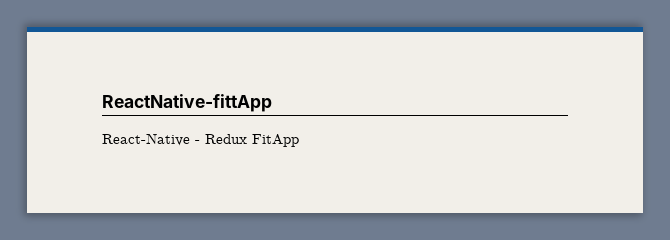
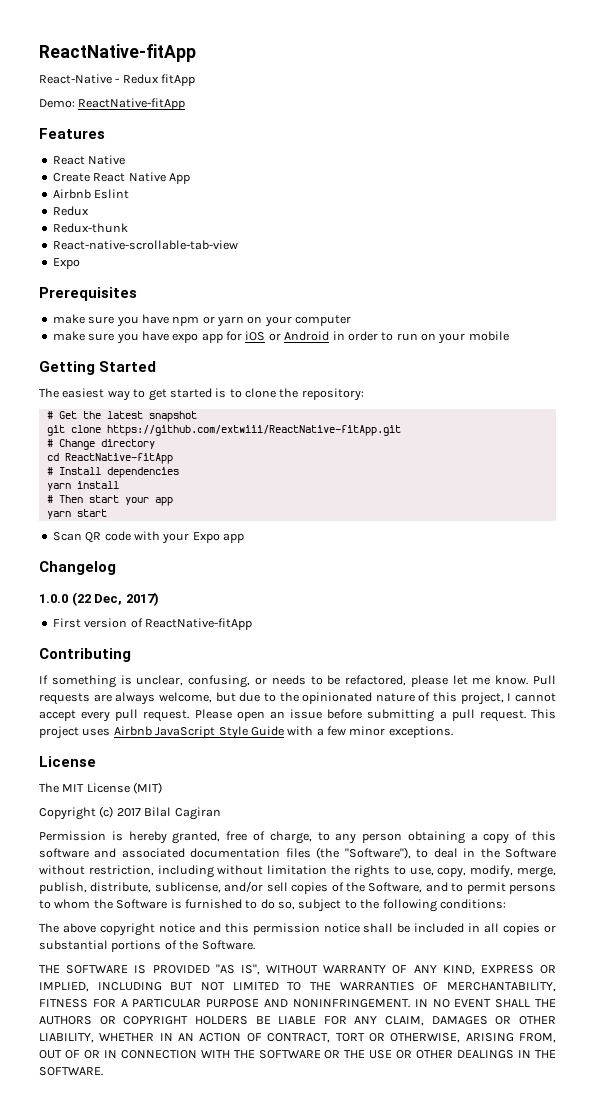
[102,94,272,112] ReactNative-fittApp -> [39,44,196,62] ReactNative-fitApp
[252,134,299,147] FitApp -> [161,74,196,86] [39,98,186,110] [39,128,105,139] [52,155,126,165] [52,172,190,184] [52,189,130,199] [52,206,89,216] [52,223,128,233] [52,240,238,250] [52,258,80,269] [39,287,137,301] [52,314,352,327] [52,331,509,344] [39,361,157,375] [39,388,364,401] [46,411,197,422] [46,425,401,436] [46,439,155,450] [46,453,173,464] [46,467,179,478] [46,481,119,491] [46,495,173,506] [46,509,107,519] [52,531,244,544] [39,561,116,575] [39,592,159,606] [52,618,252,630] [39,648,131,662] [39,675,556,688] [39,692,557,705] [39,709,556,722] [39,726,453,739] [39,756,96,767] [39,782,163,794] [39,806,221,820] [39,831,556,844] [39,847,556,859] [39,865,556,878] [39,881,556,894] [39,899,506,912] [39,923,557,936] [39,940,255,952] [39,964,557,975] [39,982,556,992] [39,999,556,1008] [39,1016,556,1026] [39,1033,557,1043] [39,1050,556,1059] [39,1067,103,1076] fitApp // Demo: ReactNative-fitApp // Features // React Native // Create React Native App // Airbnb Eslint // Redux // Redux-thunk // React-native-scrollable-tab-view // Expo // Prerequisites // make sure you have npm or yarn on your computer // make sure you have expo app for iOS or Android in order to run on your mobile // Getting Started // The easiest way to get started is to clone the repository: // # Get the latest snapshot // git clone https://github.com/extwiii/ReactNative-fitApp.git // # Change directory // cd ReactNative-fitApp // # Install dependencies // yarn install // # Then start your app // yarn start // Scan QR code with your Expo app // Changelog // 1.0.0 (22 Dec, 2017) // First version of ReactNative-fitApp // Contributing // If something is unclear, confusing, or needs to be refactored, please let me know. Pull requests are always welcome, but due to the opinionated nature of this project, I cannot accept every pull request. Please open an issue before submitting a pull request. This project uses Airbnb JavaScript Style Guide with a few minor exceptions. // License // The MIT License (MIT) // Copyright (c) 2017 Bilal Cagiran // Permission is hereby granted, free of charge, to any person obtaining a copy of this software and associated documentation files (the "Software"), to deal in the Software without restriction, including without limitation the rights to use, copy, modify, merge, publish, distribute, sublicense, and/or sell copies of the Software, and to permit persons to whom the Software is furnished to do so, subject to the following conditions: // The above copyright notice and this permission notice shall be included in all copies or substantial portions of the Software. // THE SOFTWARE IS PROVIDED "AS IS", WITHOUT WARRANTY OF ANY KIND, EXPRESS OR IMPLIED, INCLUDING BUT NOT LIMITED TO THE WARRANTIES OF MERCHANTABILITY, FITNESS FOR A PARTICULAR PURPOSE AND NONINFRINGEMENT. IN NO EVENT SHALL THE AUTHORS OR COPYRIGHT HOLDERS BE LIABLE FOR ANY CLAIM, DAMAGES OR OTHER LIABILITY, WHETHER IN AN ACTION OF CONTRACT, TORT OR OTHERWISE, ARISING FROM, OUT OF OR IN CONNECTION WITH THE SOFTWARE OR THE USE OR OTHER DEALINGS IN THE SOFTWARE.

